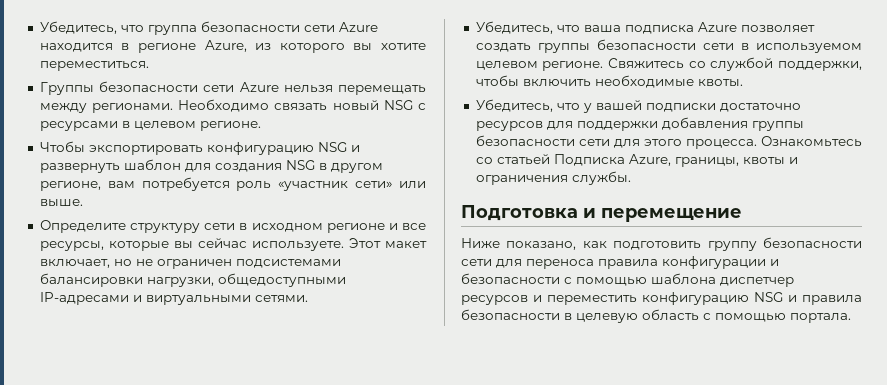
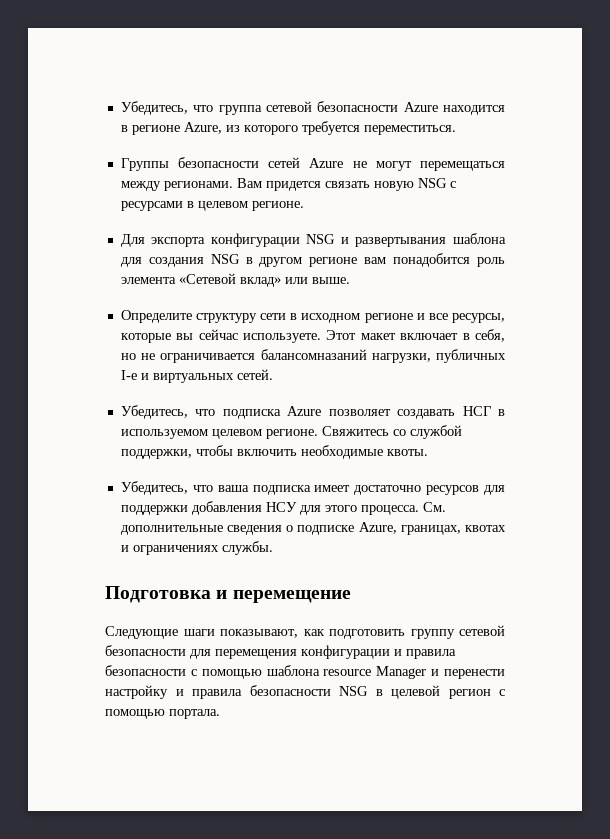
[200,21,335,32] безопасности сети -> [265,101,399,112] сетевой безопасности
[353,43,426,51] вы хотите -> [301,121,360,135] требуется
[203,82,426,95] [39,99,379,113] сети Azure нельзя перемещать между регионами. Необходимо связать новый -> [268,157,506,171] [120,178,414,191] сетей Azure не могут перемещаться между регионами. Вам придется связать новую
[39,141,360,155] [39,159,181,173] Чтобы экспортировать конфигурацию NSG и развернуть шаблон -> [120,233,506,247] Для экспорта конфигурации NSG и развертывания шаблона
[39,177,393,191] регионе, вам потребуется роль «участник сети» -> [309,253,506,267] [120,273,281,287] регионе вам понадобится роль элемента «Сетевой вклад»
[39,259,341,269] [39,273,346,287] [39,292,308,305] [475,21,621,34] включает, но не ограничен подсистемами балансировки нагрузки, общедоступными IP-адресами и виртуальными сетями. // Убедитесь, что ваша -> [400,329,506,342] [120,349,506,363] [120,369,273,383] [120,405,216,419] включает в себя, но не ограничивается балансомназаний нагрузки, публичных I-е и виртуальных сетей. // Убедитесь, что
[475,39,734,53] создать группы безопасности сети -> [397,406,491,419] создавать НСГ
[582,100,716,113] у вашей подписки -> [217,485,351,495] ваша подписка имеет
[751,121,804,131] [475,135,862,149] [475,154,798,167] [475,171,631,185] [461,205,742,222] [461,237,862,251] [461,259,658,269] группы безопасности сети для этого процесса. Ознакомьтесь со статьей Подписка Azure, границы, квоты и ограничения службы. // Подготовка и перемещение // Ниже показано, как подготовить группу безопасности сети для переноса правила -> [265,502,446,515] [120,522,507,535] [120,541,273,555] [105,586,351,603] [105,625,505,639] [105,645,297,659] НСУ для этого процесса. См. дополнительные сведения о подписке Azure, границах, квотах и ограничениях службы. // Подготовка и перемещение // Следующие шаги показывают, как подготовить группу сетевой безопасности для перемещения
(779, 262) none -> [406,649,456,659] правила
[720,277,794,287] [461,292,862,305] [461,309,699,323] диспетчер ресурсов и переместить конфигурацию NSG и правила безопасности в целевую область -> [323,666,505,679] [105,685,491,699] resource Manager и перенести настройку и правила безопасности NSG в целевой регион

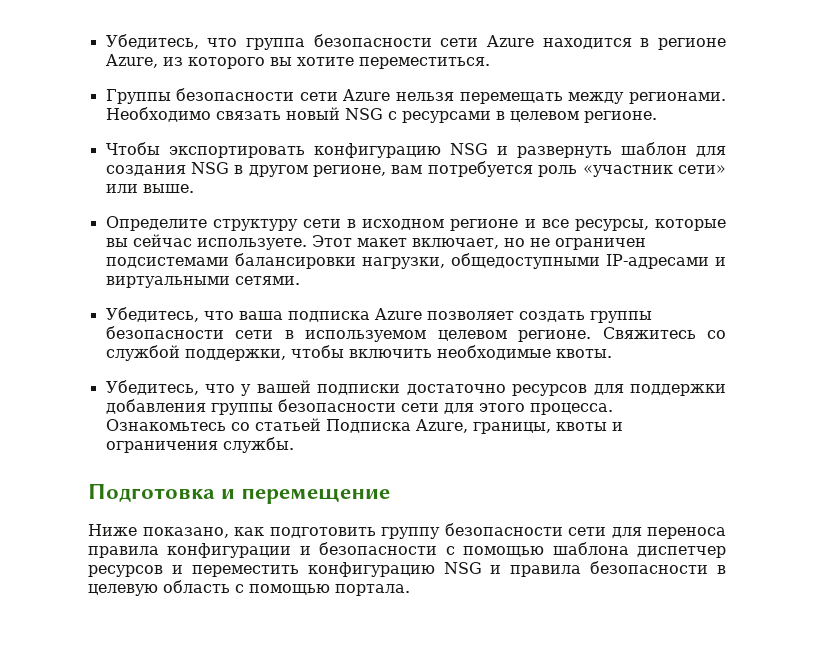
[265,101,399,112] сетевой безопасности -> [313,34,479,47] безопасности сети
[301,121,360,135] требуется -> [269,57,354,66] вы хотите
[268,157,506,171] [120,178,414,191] сетей Azure не могут перемещаться между регионами. Вам придется связать новую -> [299,89,726,104] [105,107,340,122] сети Azure нельзя перемещать между регионами. Необходимо связать новый
[120,233,506,247] Для экспорта конфигурации NSG и развертывания шаблона -> [105,142,687,158] Чтобы экспортировать конфигурацию NSG и развернуть шаблон
[309,253,506,267] [120,273,281,287] регионе вам понадобится роль элемента «Сетевой вклад» -> [313,161,726,177] регионе, вам потребуется роль «участник сети»
[400,329,506,342] [120,349,506,363] [120,369,273,383] [120,405,216,419] включает в себя, но не ограничивается балансомназаний нагрузки, публичных I-е и виртуальных сетей. // Убедитесь, что -> [411,238,646,250] [105,253,726,269] [105,276,300,288] [105,307,283,322] включает, но не ограничен подсистемами балансировки нагрузки, общедоступными IP-адресами и виртуальными сетями. // Убедитесь, что ваша
[397,406,491,419] создавать НСГ -> [518,311,652,323] [105,326,274,339] создать группы безопасности сети
[217,485,351,495] ваша подписка имеет -> [241,380,401,396] у вашей подписки
[265,502,446,515] [120,522,507,535] [120,541,273,555] [105,586,351,603] [105,625,505,639] [105,645,297,659] НСУ для этого процесса. См. дополнительные сведения о подписке Azure, границах, квотах и ограничениях службы. // Подготовка и перемещение // Следующие шаги показывают, как подготовить группу сетевой безопасности для перемещения -> [210,399,613,415] [105,418,623,434] [105,437,294,453] [88,483,391,504] [88,523,726,539] [88,546,159,558] группы безопасности сети для этого процесса. Ознакомьтесь со статьей Подписка Azure, границы, квоты и ограничения службы. // Подготовка и перемещение // Ниже показано, как подготовить группу безопасности сети для переноса правила
[406,649,456,659] правила -> (311, 550) none
[323,666,505,679] [105,685,491,699] resource Manager и перенести настройку и правила безопасности NSG в целевой регион -> [637,546,727,558] [88,561,726,577] [88,580,230,596] диспетчер ресурсов и переместить конфигурацию NSG и правила безопасности в целевую область

